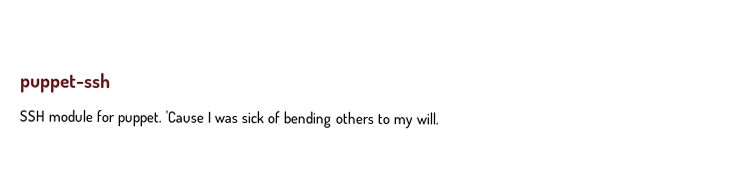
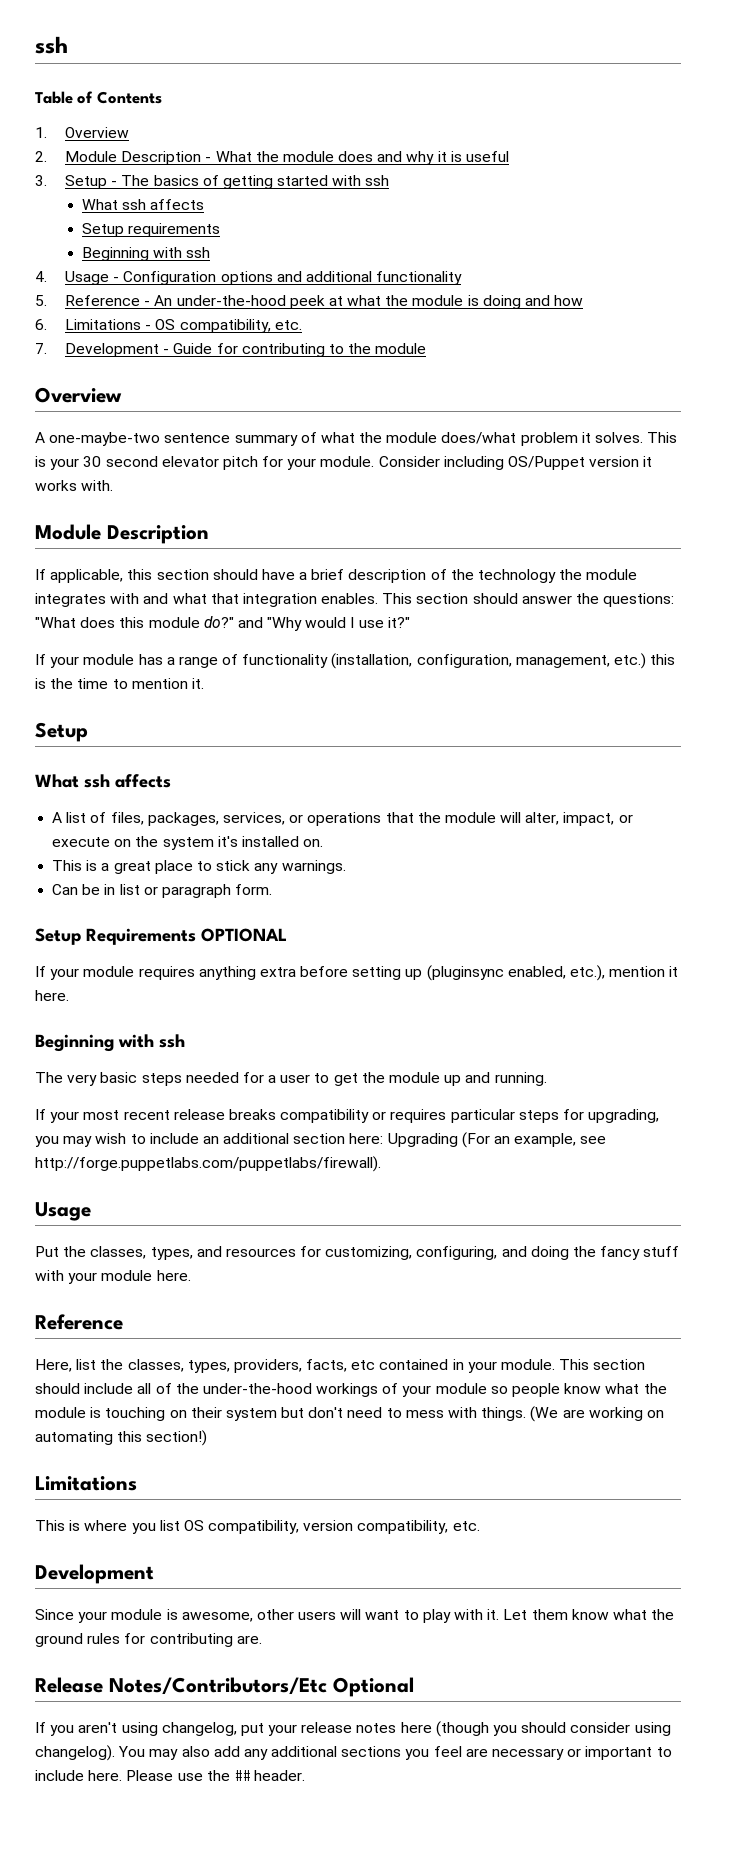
[20,72,111,94] [19,109,439,129] puppet-ssh // SSH module for puppet. 'Cause I was sick of bending others to my will. -> [35,36,68,54] [35,91,162,104] [35,127,129,138] [35,151,510,165] [35,175,390,189] [82,199,205,210] [82,223,221,237] [82,247,211,261] [35,271,463,285] [35,295,584,309] [35,319,302,333] [35,343,427,357] [35,387,122,403] [35,432,678,446] [35,456,653,470] [35,480,114,491] [35,524,209,544] [35,569,638,583] [35,593,675,607] [35,616,410,631] [35,653,676,669] [35,678,204,689] [35,722,88,742] [35,774,171,788] [52,812,633,826] [52,836,324,850] [52,860,346,874] [52,884,273,898] [35,928,287,945] [35,965,679,981] [35,990,69,1001] [35,1034,185,1052] [35,1072,547,1086] [35,1109,660,1123] [35,1132,607,1148] [35,1156,381,1172] [35,1202,91,1221] [35,1246,680,1260] [35,1270,191,1284] [35,1314,123,1330] [35,1359,646,1373] [35,1383,667,1397] [35,1406,664,1422] [35,1430,208,1446] [35,1476,137,1491] [35,1520,480,1534] [35,1564,154,1584] [35,1609,675,1623] [35,1633,262,1647] [35,1677,414,1697] [35,1721,671,1737] [35,1745,672,1761] [35,1770,306,1781] ssh // Table of Contents // 1. Overview // 2. Module Description - What the module does and why it is useful // 3. Setup - The basics of getting started with ssh // What ssh affects // Setup requirements // Beginning with ssh // 4. Usage - Configuration options and additional functionality // 5. Reference - An under-the-hood peek at what the module is doing and how // 6. Limitations - OS compatibility, etc. // 7. Development - Guide for contributing to the module // Overview // A one-maybe-two sentence summary of what the module does/what problem it solves. This is your 30 second elevator pitch for your module. Consider including OS/Puppet version it works with. // Module Description // If applicable, this section should have a brief description of the technology the module integrates with and what that integration enables. This section should answer the questions: "What does this module do?" and "Why would I use it?" // If your module has a range of functionality (installation, configuration, management, etc.) this is the time to mention it. // Setup // What ssh affects // A list of files, packages, services, or operations that the module will alter, impact, or execute on the system it's installed on. // This is a great place to stick any warnings. // Can be in list or paragraph form. // Setup Requirements OPTIONAL // If your module requires anything extra before setting up (pluginsync enabled, etc.), mention it here. // Beginning with ssh // The very basic steps needed for a user to get the module up and running. // If your most recent release breaks compatibility or requires particular steps for upgrading, you may wish to include an additional section here: Upgrading (For an example, see http://forge.puppetlabs.com/puppetlabs/firewall). // Usage // Put the classes, types, and resources for customizing, configuring, and doing the fancy stuff with your module here. // Reference // Here, list the classes, types, providers, facts, etc contained in your module. This section should include all of the under-the-hood workings of your module so people know what the module is touching on their system but don't need to mess with things. (We are working on automating this section!) // Limitations // This is where you list OS compatibility, version compatibility, etc. // Development // Since your module is awesome, other users will want to play with it. Let them know what the ground rules for contributing are. // Release Notes/Contributors/Etc Optional // If you aren't using changelog, put your release notes here (though you should consider using changelog). You may also add any additional sections you feel are necessary or important to include here. Please use the ## header.

